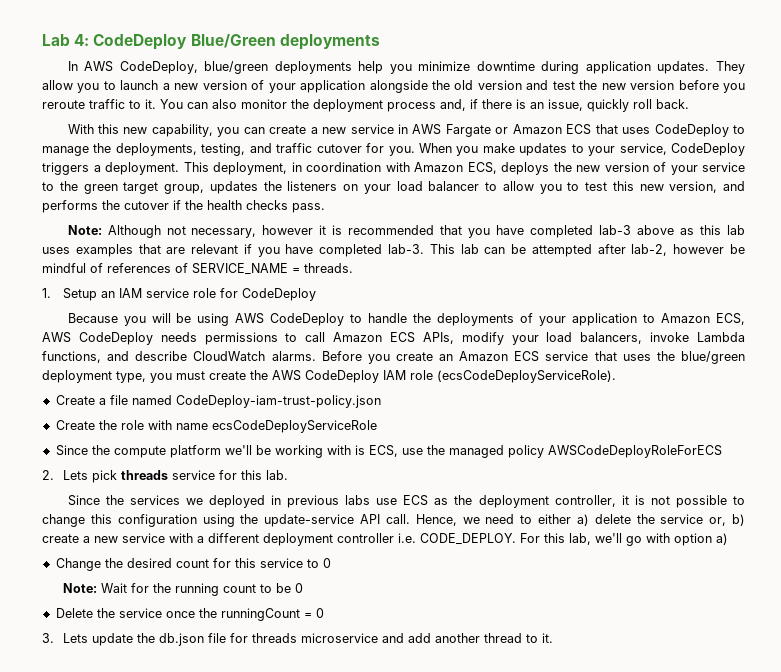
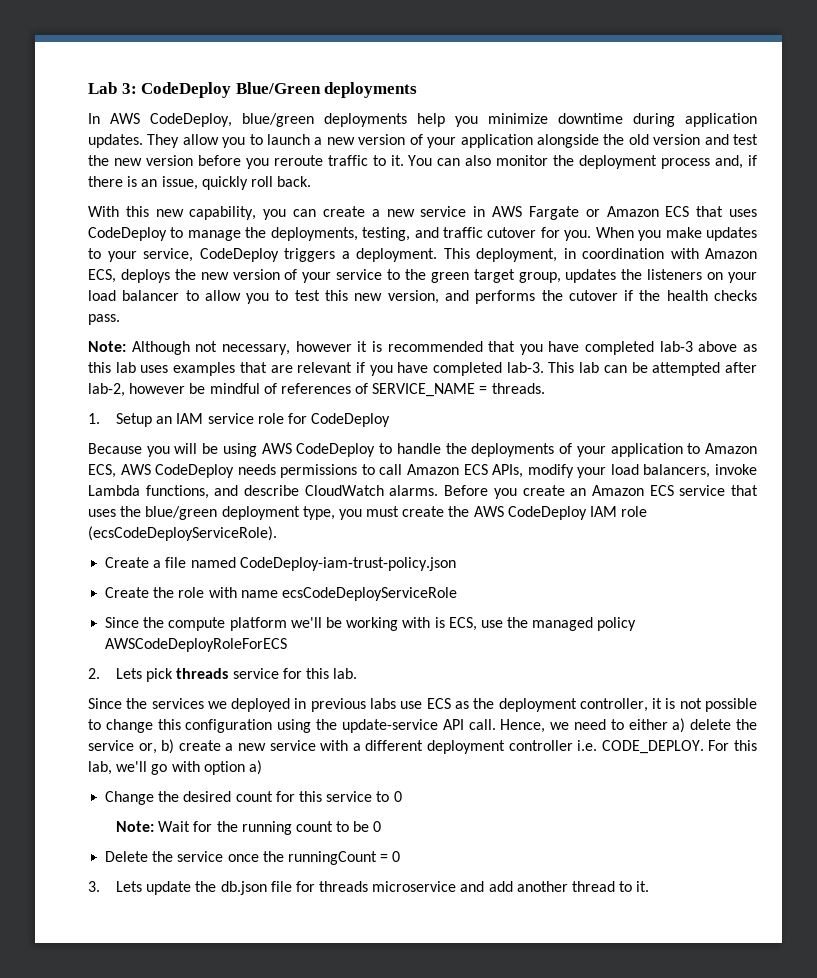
[74,34,90,46] 4: -> [121,83,137,94] 3:

